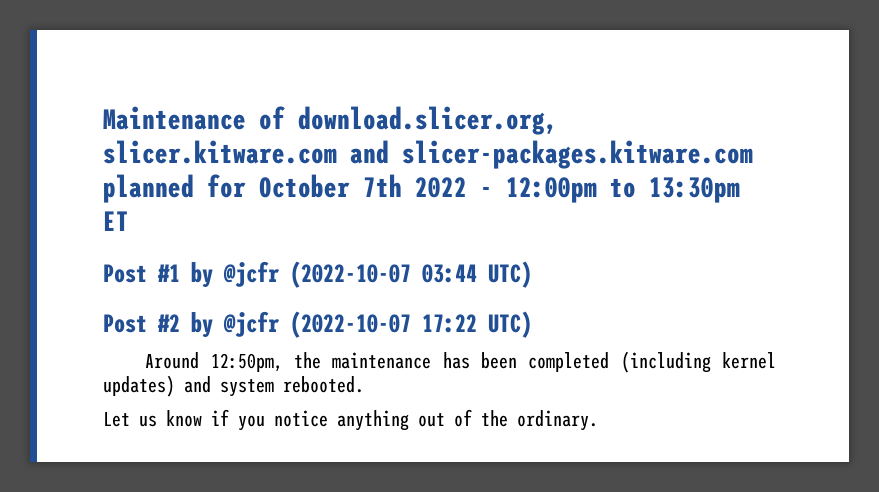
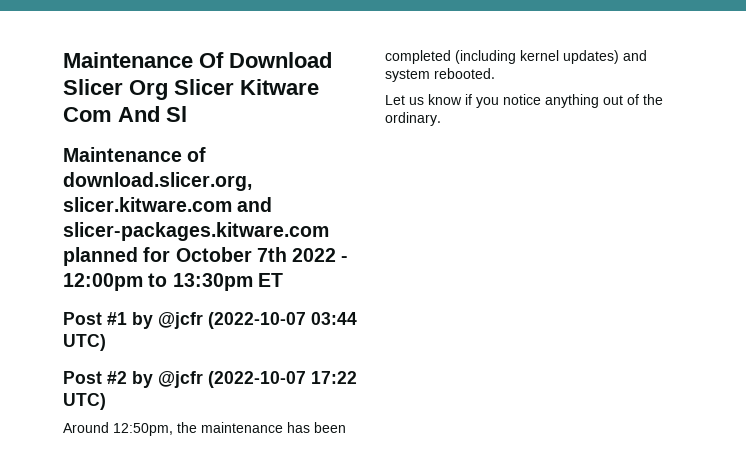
[103,106,246,130] Maintenance -> [63,52,332,68] [63,79,319,100] [63,106,187,122] [63,147,182,162] Maintenance Of Download Slicer Org Slicer Kitware Com And Sl // Maintenance

